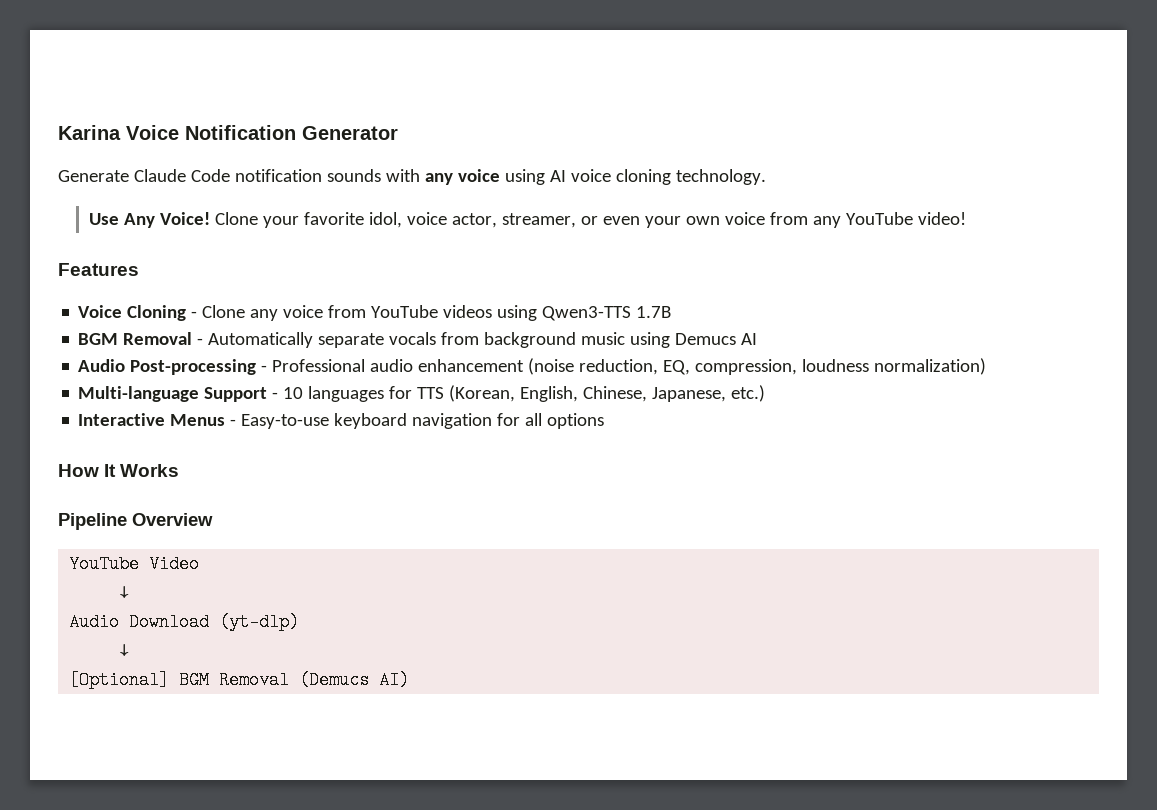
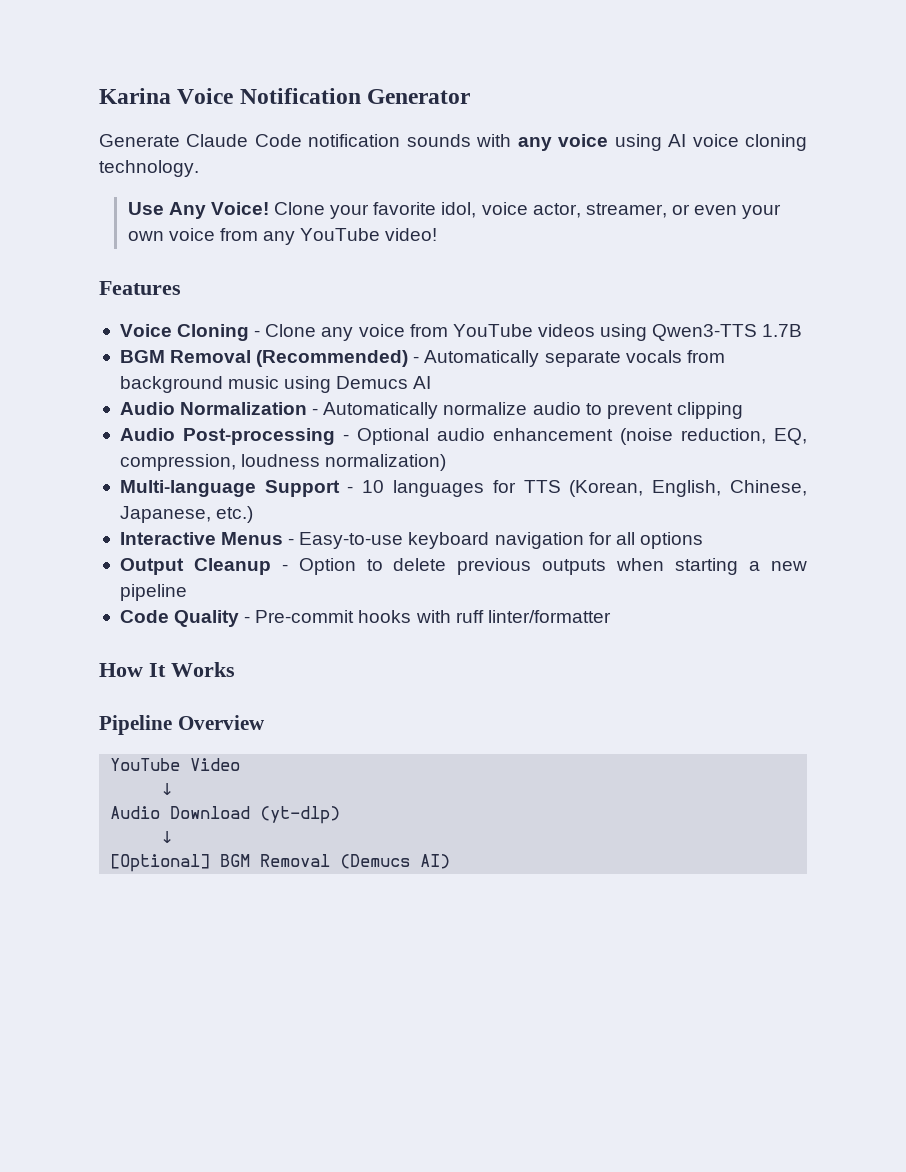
(193, 338) none -> [256,350,409,367] (Recommended)
(758, 339) none -> [119,402,743,419] // Audio Normalization - Automatically normalize audio to prevent clipping
[272,359,366,372] Professional -> [356,428,429,445] Optional
(605, 421) none -> [119,558,807,575] [119,584,187,601] [119,610,611,627] // Output Cleanup - Option to delete previous outputs when starting a new pipeline // Code Quality - Pre-commit hooks with ruff linter/formatter

